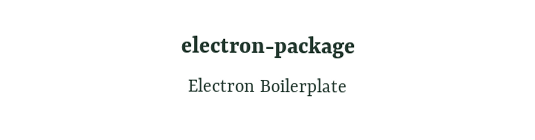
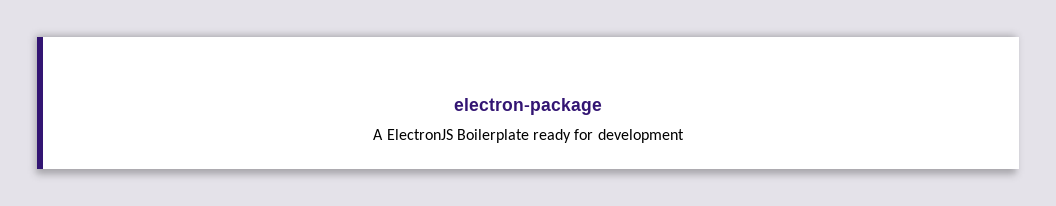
[186,77,348,97] Electron Boilerplate -> [373,129,684,143] A ElectronJS Boilerplate ready for development

